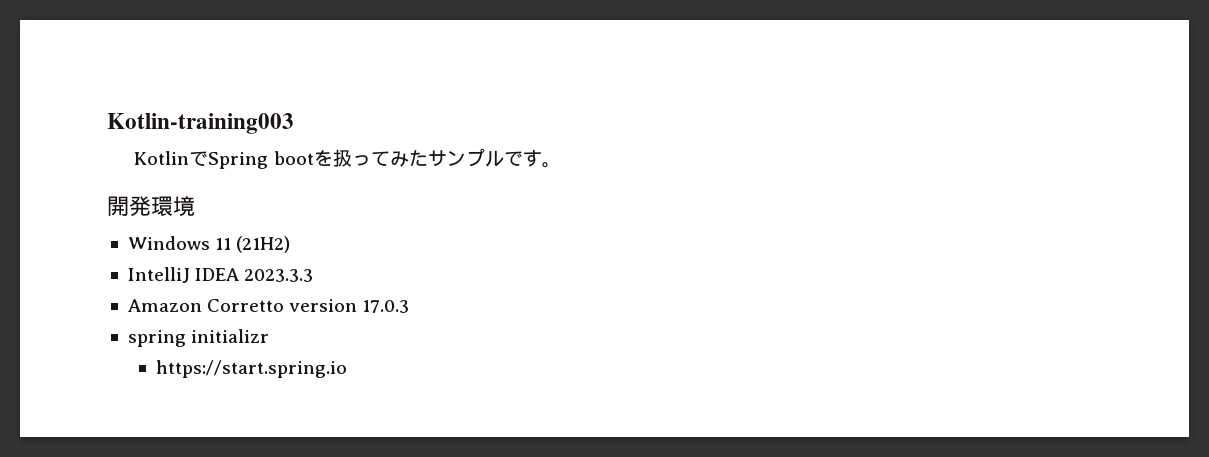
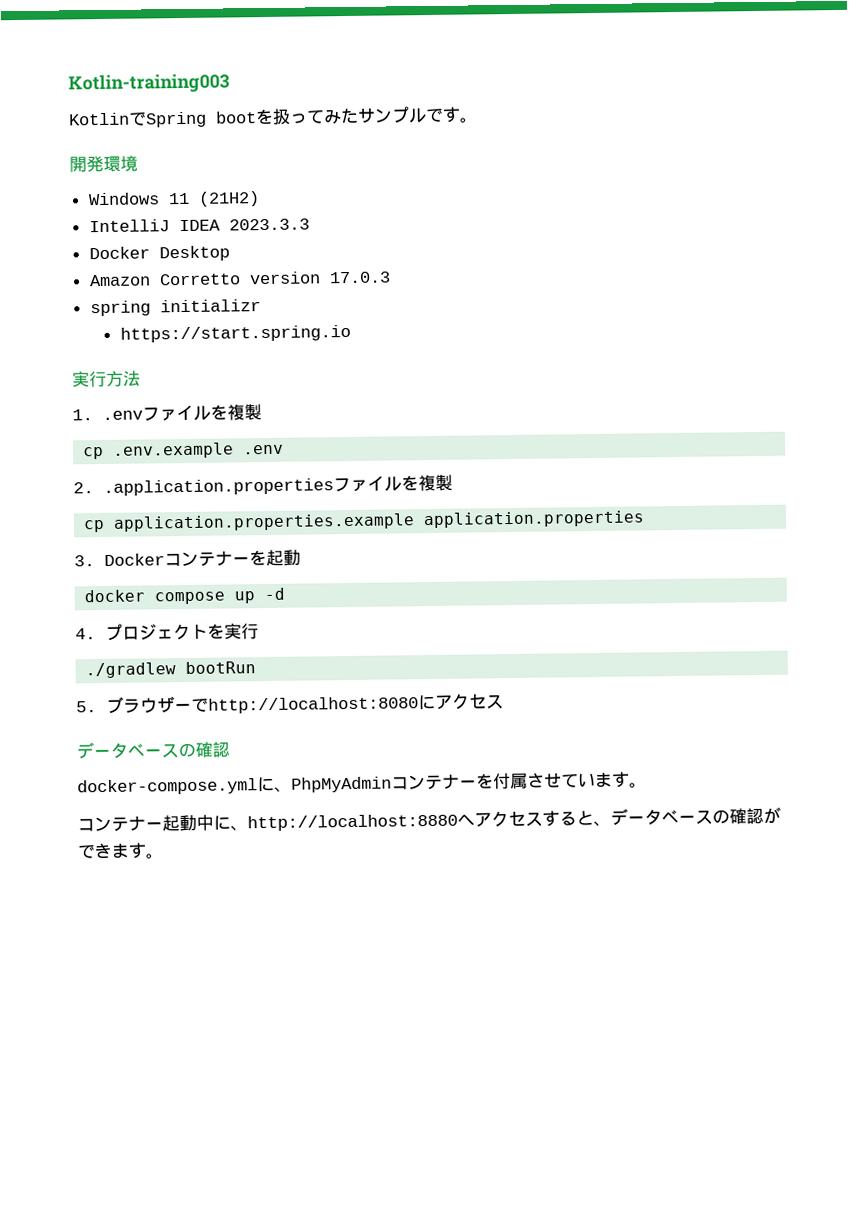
(314, 275) none -> [88,245,230,262] // Docker Desktop
(347, 369) none -> [72,370,141,388] [72,404,263,422] [83,442,285,460] [73,474,454,496] [83,510,646,533] [74,549,302,567] [84,587,286,605] [75,623,260,641] [85,661,257,679] [76,693,505,714] [76,741,230,760] [77,771,647,796] [77,806,781,832] [77,842,164,859] // 実行方法 // 1. .envファイルを複製 // cp .env.example .env // 2. .application.propertiesファイルを複製 // cp application.properties.example application.properties // 3. Dockerコンテナーを起動 // docker compose up -d // 4.プロジェクトを実行 // ./gradlew bootRun // 5.ブラウザーでhttp://localhost:8080にアクセス // データベースの確認 // docker-compose.ymlに、PhpMyAdminコンテナーを付属させています。 // コンテナー起動中に、http://localhost:8880へアクセスすると、データベースの確認ができます。

